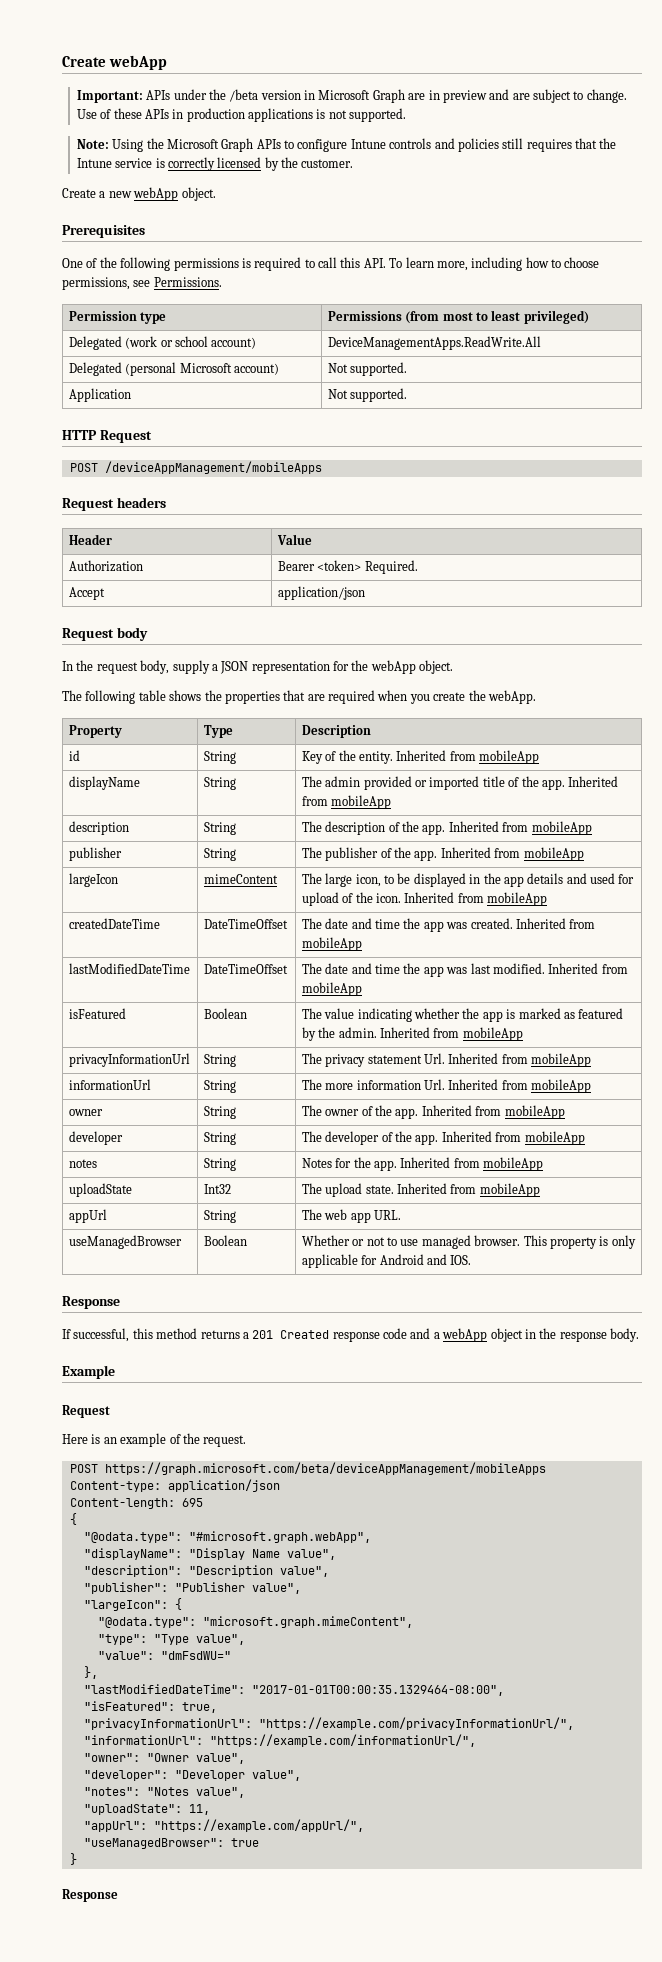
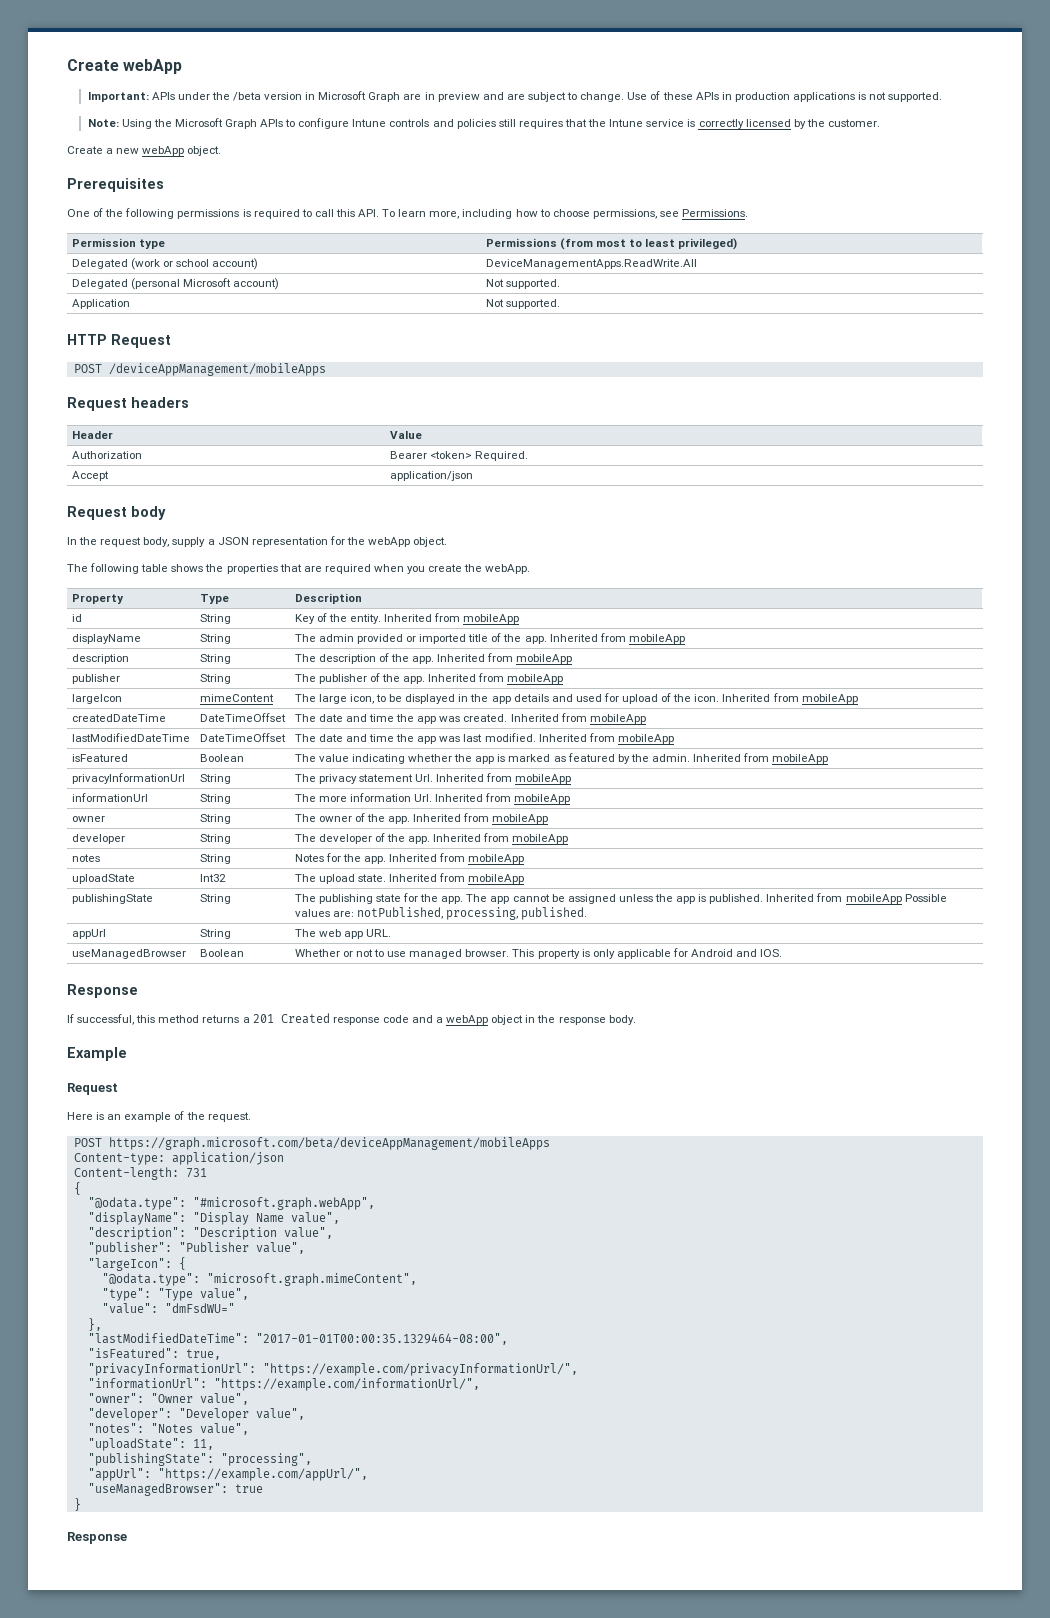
(540, 1190) none -> [71,894,153,904] [199,894,231,904] [294,893,947,904] [294,907,588,920] // publishingState | String | The publishing state for the app. The app cannot be assigned unless the app is published. Inherited from mobileApp Possible values are: notPublished, processing, published.
[181,1498,203,1507] 695 -> [185,1168,207,1178] 731
(210, 1809) none -> [87,1453,312,1466] // "publishingState": "processing",

